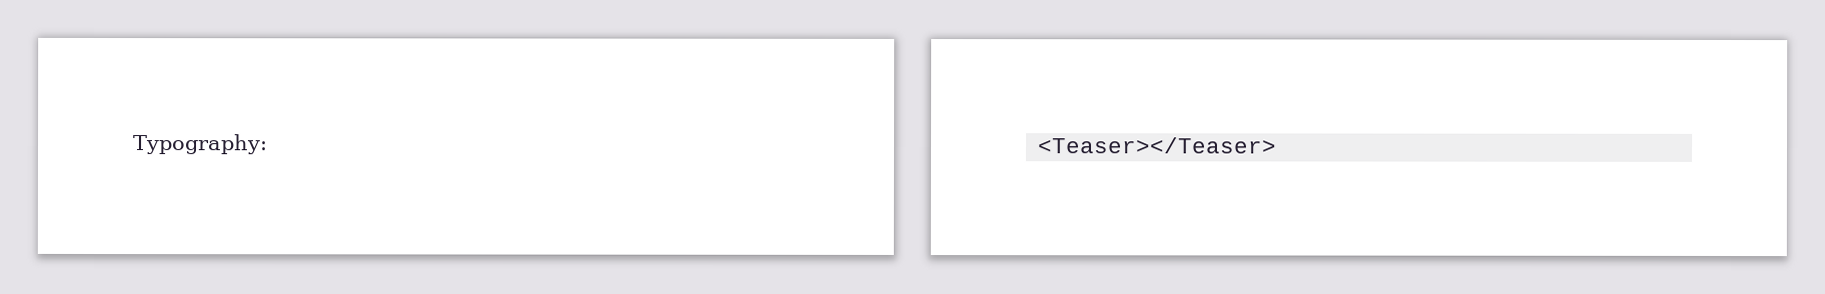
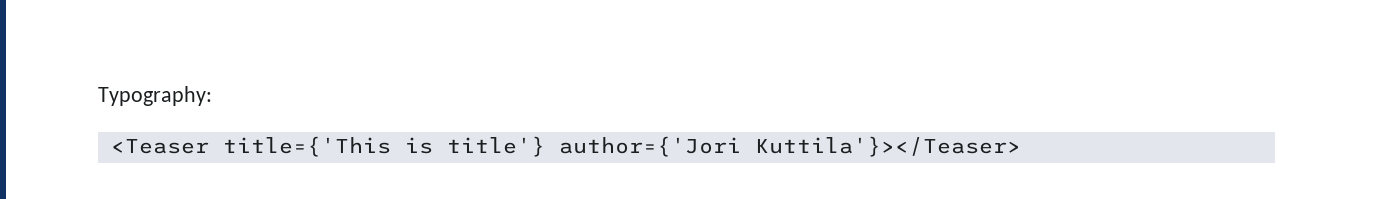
[1037,137,1278,154] <Teaser></Teaser> -> [110,136,1021,157] <Teaser title={'This is title'} author={'Jori Kuttila'}></Teaser>

